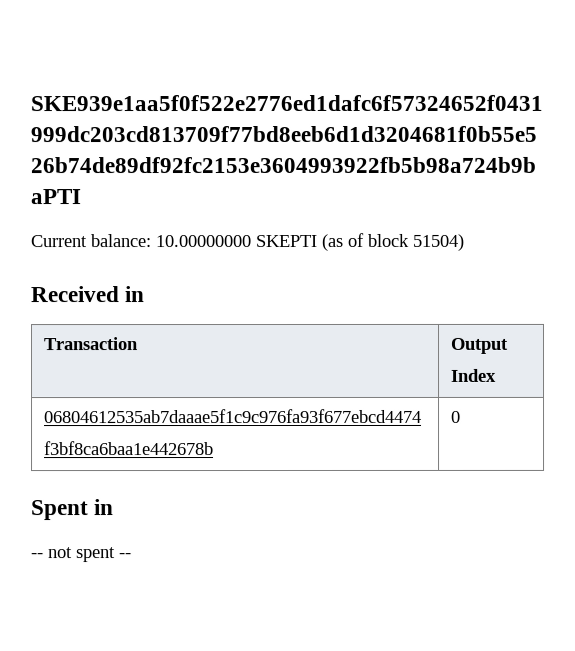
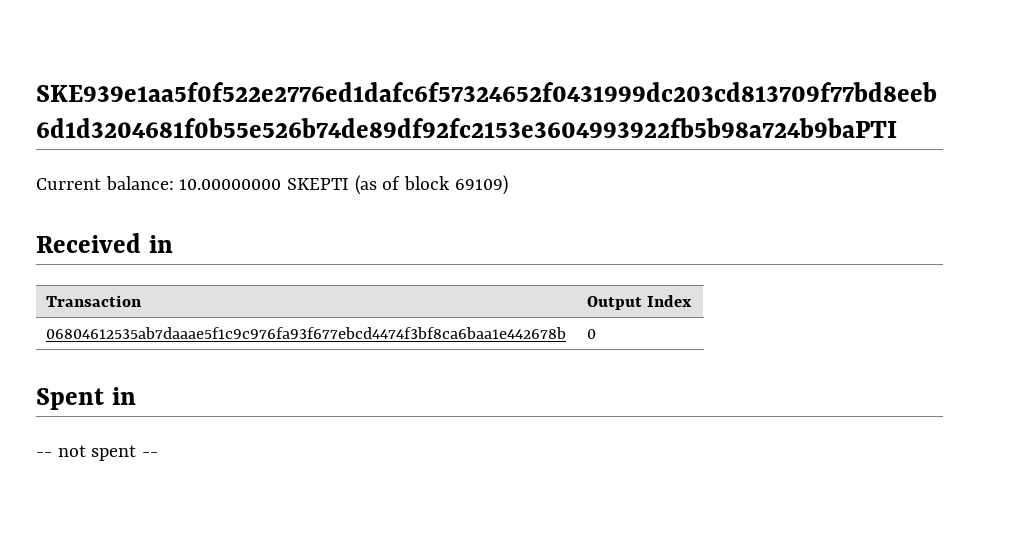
[412,233,464,251] 51504) -> [454,175,508,195] 69109)

